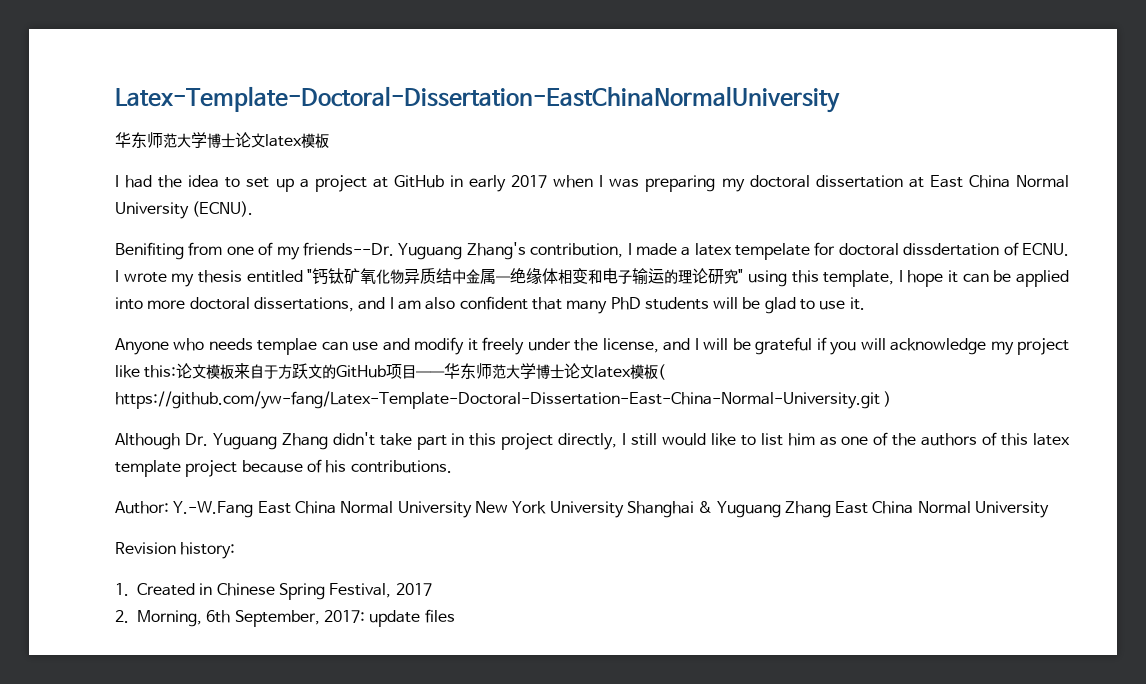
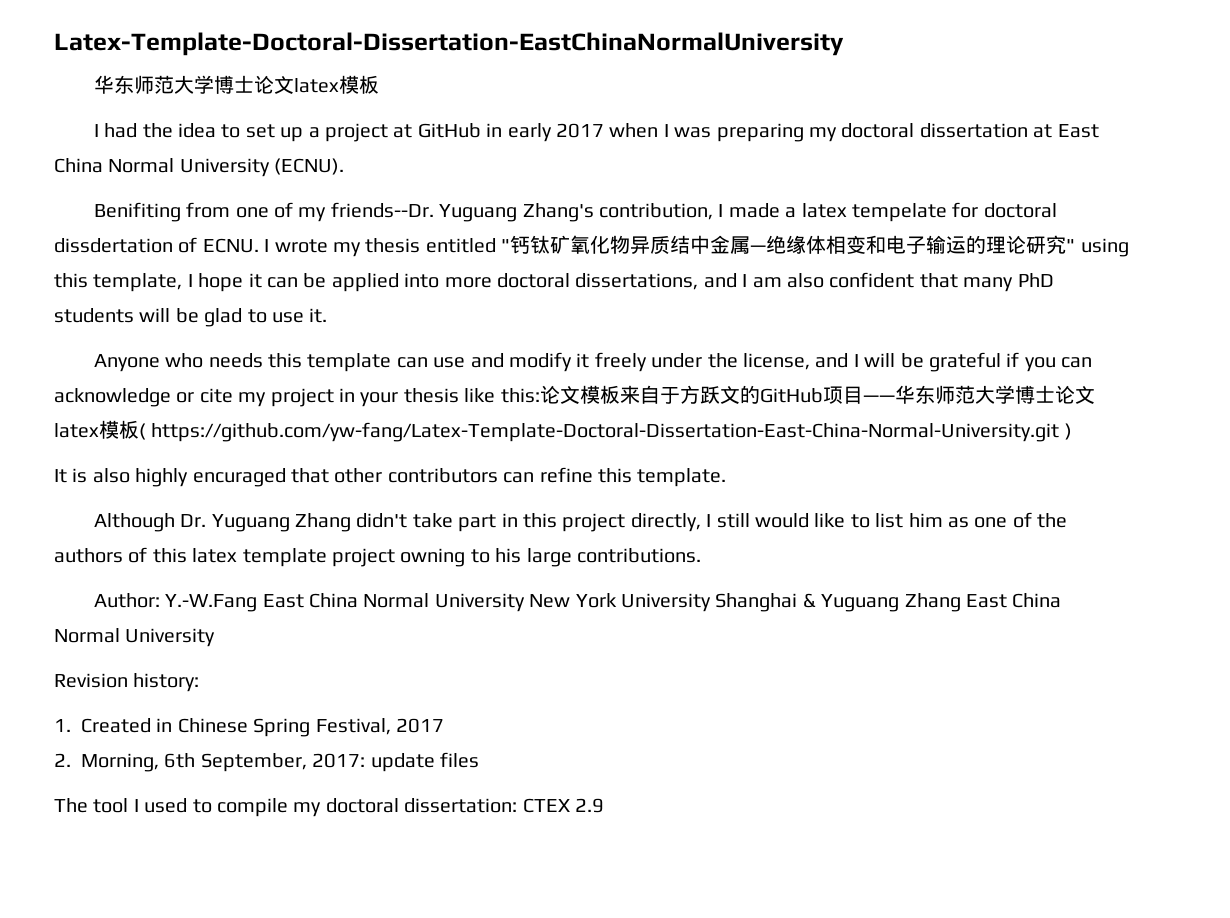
[257,338,318,355] templae -> [267,353,392,372] this template
[860,338,1070,355] will acknowledge my project -> [1061,357,1093,368] [54,388,459,407] can acknowledge or cite my project in your thesis
(892, 399) none -> [54,467,727,487] // It is also highly encuraged that other contributors can refine this template.
[241,459,347,473] because of his -> [400,548,572,567] owning to his large
(455, 616) none -> [54,798,604,817] // The tool I used to compile my doctoral dissertation: CTEX 2.9

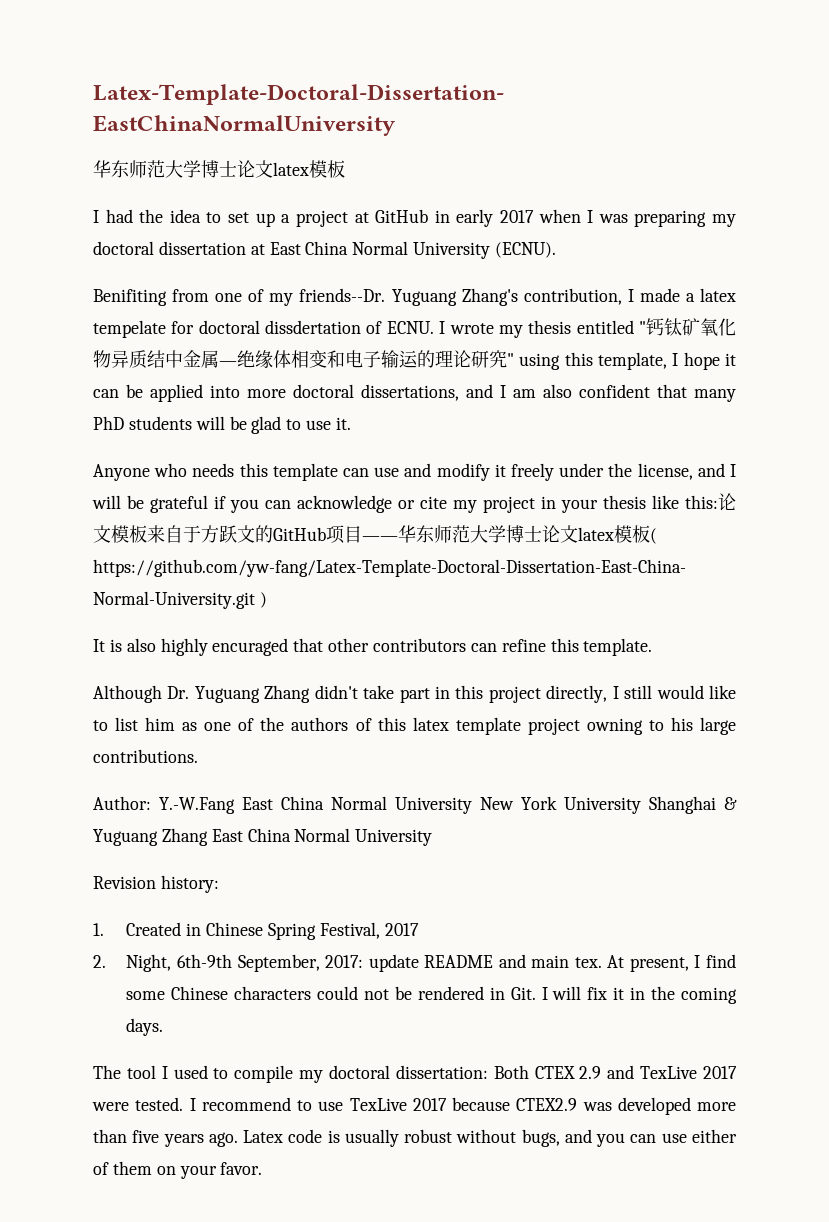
[81,753,196,772] Morning, 6th -> [126,954,232,972] Night, 6th-9th
[439,752,479,768] files -> [424,954,737,972] [126,986,737,1004] [126,1018,164,1036] README and main tex. At present, I find some Chinese characters could not be rendered in Git. I will fix it in the coming days.
(518, 805) none -> [493,1065,529,1079] Both
(604, 805) none -> [607,1065,737,1079] [92,1097,736,1115] [93,1129,737,1147] [93,1161,263,1179] and TexLive 2017 were tested. I recommend to use TexLive 2017 because CTEX2.9 was developed more than five years ago. Latex code is usually robust without bugs, and you can use either of them on your favor.

